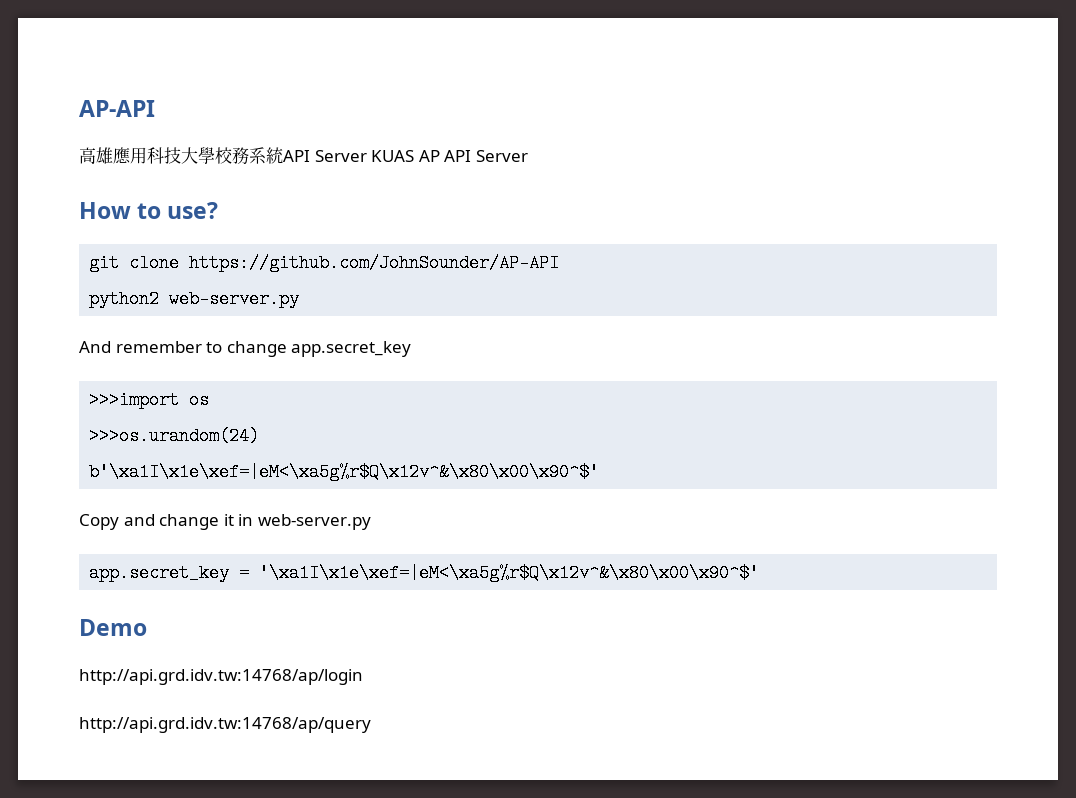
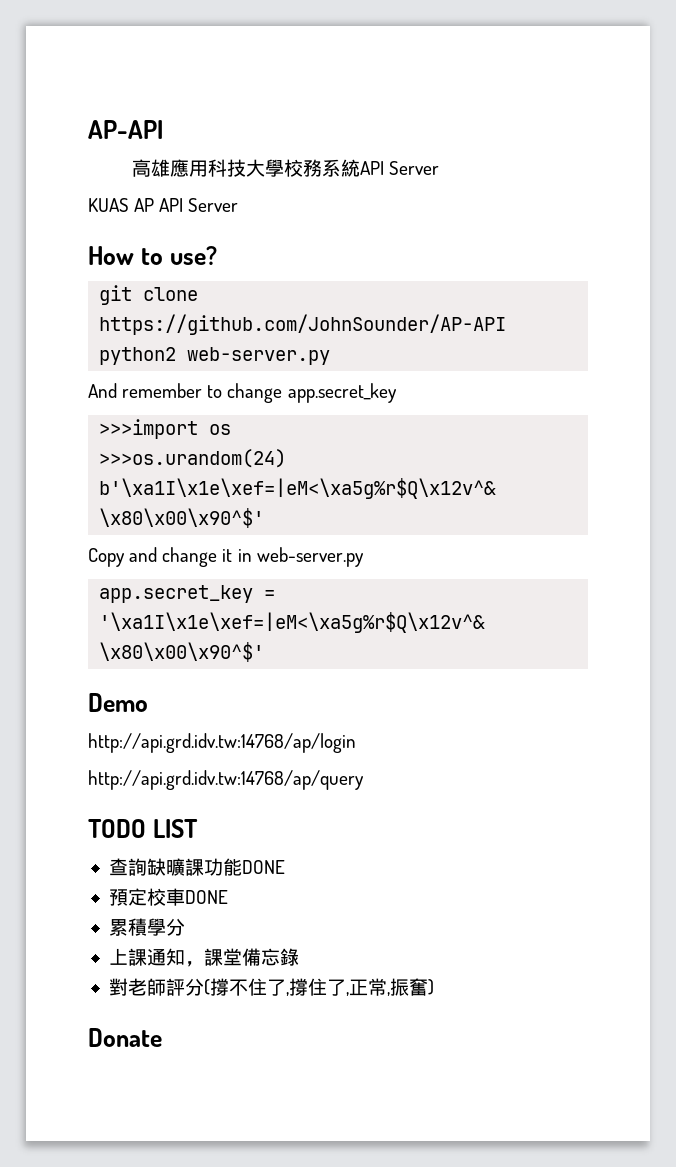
(367, 156) none -> (440, 168) //
(371, 725) none -> [88,819,198,838] [108,858,285,876] [108,888,228,906] [108,918,185,936] [108,948,299,967] [108,978,434,996] [88,1028,162,1047] // TODO LIST // 查詢缺曠課功能DONE // 預定校車DONE // 累積學分 // 上課通知，課堂備忘錄 // 對老師評分(撐不住了,撐住了,正常,振奮) // Donate

